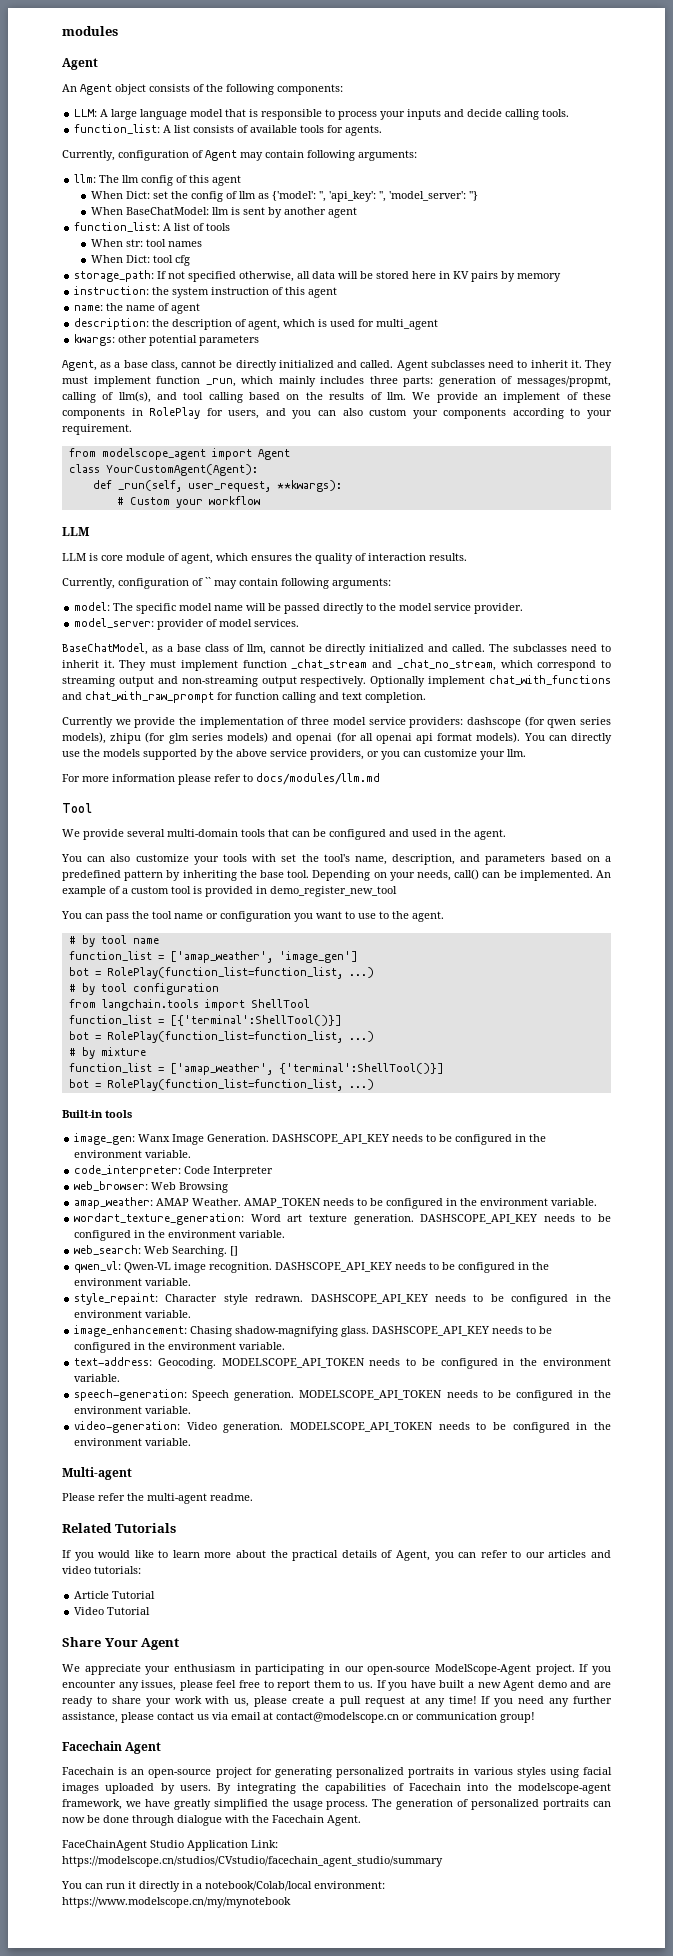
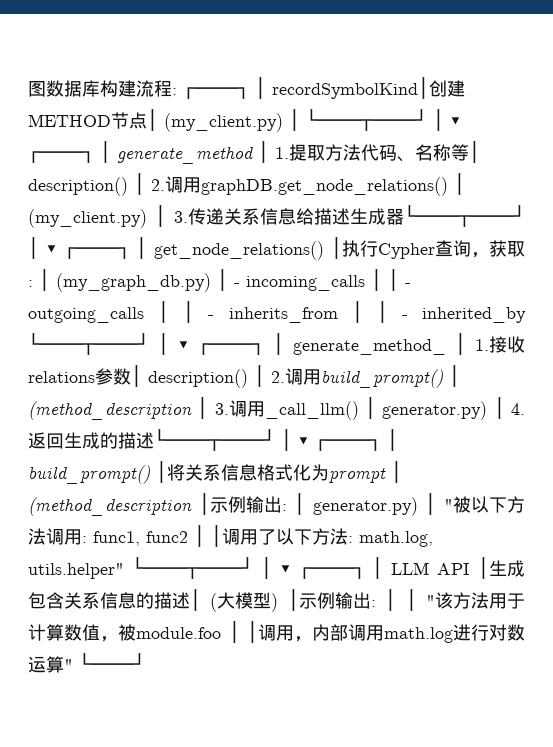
[62,26,118,36] [62,58,98,70] [62,84,343,95] [74,109,570,120] [74,124,383,136] [62,150,417,161] [74,174,242,186] [90,191,478,202] [90,207,357,218] [74,222,231,232] [90,239,202,247] [90,255,190,266] [74,270,562,282] [74,286,338,298] [74,303,201,314] [74,318,439,330] [74,334,260,346] [62,360,613,371] [62,376,611,387] [62,391,612,403] [62,407,612,419] [62,424,132,435] [68,448,290,460] [68,464,258,476] [92,480,342,492] [116,496,260,508] [62,527,90,536] [62,553,467,564] [62,577,391,589] [74,602,524,614] [74,618,300,630] [62,643,611,655] [62,659,612,671] [62,675,611,687] [62,691,426,703] [62,716,611,728] [62,732,612,744] [62,749,526,760] [62,773,380,785] [62,803,92,813] [62,829,506,840] [61,854,611,865] [62,869,611,881] [62,886,397,897] [61,911,444,922] [68,935,159,947] [68,951,358,963] [68,967,374,979] [68,983,219,995] [68,999,310,1011] [68,1015,342,1026] [68,1031,374,1043] [68,1047,146,1059] [68,1063,444,1075] [68,1079,374,1091] [62,1110,132,1118] [74,1133,547,1145] [74,1150,192,1158] [74,1165,274,1177] [74,1181,229,1193] [74,1197,598,1209] [74,1213,611,1225] [74,1230,286,1241] [74,1245,239,1257] [74,1261,550,1273] [74,1278,192,1286] [74,1293,611,1305] [74,1310,192,1318] [74,1325,553,1337] [74,1342,286,1353] [74,1357,611,1369] [74,1374,121,1382] [74,1389,612,1401] [74,1406,192,1414] [74,1421,611,1433] [74,1438,192,1446] [62,1467,132,1480] [62,1493,253,1504] [62,1523,176,1533] [62,1550,611,1561] [62,1566,141,1574] [74,1591,156,1599] [74,1607,151,1615] [62,1637,180,1650] [62,1664,611,1675] [62,1680,612,1691] [62,1696,612,1707] [62,1712,535,1723] [62,1741,162,1754] [62,1767,612,1778] [62,1783,611,1794] [62,1799,611,1810] [62,1815,361,1826] [62,1840,278,1851] [62,1856,443,1867] [61,1881,385,1892] [62,1897,291,1908] modules // Agent // An Agent object consists of the following components: // LLM: A large language model that is responsible to process your inputs and decide calling tools. // function_list: A list consists of available tools for agents. // Currently, configuration of Agent may contain following arguments: // llm: The llm config of this agent // When Dict: set the config of llm as {'model': '', 'api_key': '', 'model_server': ''} // When BaseChatModel: llm is sent by another agent // function_list: A list of tools // When str: tool names // When Dict: tool cfg // storage_path: If not specified otherwise, all data will be stored here in KV pairs by memory // instruction: the system instruction of this agent // name: the name of agent // description: the description of agent, which is used for multi_agent // kwargs: other potential parameters // Agent, as a base class, cannot be directly initialized and called. Agent subclasses need to inherit it. They must implement function _run, which mainly includes three parts: generation of messages/propmt, calling of llm(s), and tool calling based on the results of llm. We provide an implement of these components in RolePlay for users, and you can also custom your components according to your requirement. // from modelscope_agent import Agent // class YourCustomAgent(Agent): // def _run(self, user_request, **kwargs): // # Custom your workflow // LLM // LLM is core module of agent, which ensures the quality of interaction results. // Currently, configuration of `` may contain following arguments: // model: The specific model name will be passed directly to the model service provider. // model_server: provider of model services. // BaseChatModel, as a base class of llm, cannot be directly initialized and called. The subclasses need to inherit it. They must implement function _chat_stream and _chat_no_stream, which correspond to streaming output and non-streaming output respectively. Optionally implement chat_with_functions and chat_with_raw_prompt for function calling and text completion. // Currently we provide the implementation of three model service providers: dashscope (for qwen series models), zhipu (for glm series models) and openai (for all openai api format models). You can directly use the models supported by the above service providers, or you can customize your llm. // For more information please refer to docs/modules/llm.md // Tool // We provide several multi-domain tools that can be configured and used in the agent. // You can also customize your tools with set the tool's name, description, and parameters based on a predefined pattern by inheriting the base tool. Depending on your needs, call() can be implemented. An example of a custom tool is provided in demo_register_new_tool // You can pass the tool name or configuration you want to use to the agent. // # by tool name // function_list = ['amap_weather', 'image_gen'] // bot = RolePlay(function_list=function_list, ...) // # by tool configuration // from langchain.tools import ShellTool // function_list = [{'terminal':ShellTool()}] // bot = RolePlay(function_list=function_list, ...) // # by mixture // function_list = ['amap_weather', {'terminal':ShellTool()}] // bot = RolePlay(function_list=function_list, ...) // Built-in tools // image_gen: Wanx Image Generation. DASHSCOPE_API_KEY needs to be configured in the environment variable. // code_interpreter: Code Interpreter // web_browser: Web Browsing // amap_weather: AMAP Weather. AMAP_TOKEN needs to be configured in the environment variable. // wordart_texture_generation: Word art texture generation. DASHSCOPE_API_KEY needs to be configured in the environment variable. // web_search: Web Searching. [] // qwen_vl: Qwen-VL image recognition. DASHSCOPE_API_KEY needs to be configured in the environment variable. // style_repaint: Character style redrawn. DASHSCOPE_API_KEY needs to be configured in the environment variable. // image_enhancement: Chasing shadow-magnifying glass. DASHSCOPE_API_KEY needs to be configured in the environment variable. // text-address: Geocoding. MODELSCOPE_API_TOKEN needs to be configured in the environment variable. // speech-generation: Speech generation. MODELSCOPE_API_TOKEN needs to be configured in the environment variable. // video-generation: Video generation. MODELSCOPE_API_TOKEN needs to be configured in the environment variable. // Multi-agent // Please refer the multi-agent readme. // Related Tutorials // If you would like to learn more about the practical details of Agent, you can refer to our articles and video tutorials: // Article Tutorial // Video Tutorial // Share Your Agent // We appreciate your enthusiasm in participating in our open-source ModelScope-Agent project. If you encounter any issues, please feel free to report them to us. If you have built a new Agent demo and are ready to share your work with us, please create a pull request at any time! If you need any further assistance, please contact us via email at contact@modelscope.cn or communication group! // Facechain Agent // Facechain is an open-source project for generating personalized portraits in various styles using facial images uploaded by users. By integrating the capabilities of Facechain into the modelscope-agent framework, we have greatly simplified the usage process. The generation of personalized portraits can now be done through dialogue with the Facechain Agent. // FaceChainAgent Studio Application Link: https://modelscope.cn/studios/CVstudio/facechain_agent_studio/summary // You can run it directly in a notebook/Colab/local environment: https://www.modelscope.cn/my/mynotebook -> [28,77,465,99] [28,109,461,132] [28,141,480,164] [28,173,465,196] [28,205,525,228] [28,237,525,260] [28,269,411,292] [28,301,526,323] [28,333,525,355] [28,365,460,388] [28,397,525,420] [28,429,398,451] [28,461,402,484] [28,493,526,516] [28,525,433,547] [28,557,525,579] [28,589,525,612] [28,621,525,643] [28,653,145,673] 图数据库构建流程: ┌────┐ │ recordSymbolKind│创建METHOD节点│ (my_client.py) │ └────┬────┘ │ ▼ ┌────┐ │ generate_method │ 1.提取方法代码、名称等│ description() │ 2.调用graphDB.get_node_relations() │ (my_client.py) │ 3.传递关系信息给描述生成器└────┬────┘ │ ▼ ┌────┐ │ get_node_relations() │执行Cypher查询，获取: │ (my_graph_db.py) │ - incoming_calls │ │ - outgoing_calls │ │ - inherits_from │ │ - inherited_by └────┬────┘ │ ▼ ┌────┐ │ generate_method_ │ 1.接收relations参数│ description() │ 2.调用build_prompt() │ (method_description │ 3.调用_call_llm() │ generator.py) │ 4.返回生成的描述└────┬────┘ │ ▼ ┌────┐ │ build_prompt() │将关系信息格式化为prompt │ (method_description │示例输出: │ generator.py) │ "被以下方法调用: func1, func2 │ │调用了以下方法: math.log, utils.helper" └────┬────┘ │ ▼ ┌────┐ │ LLM API │生成包含关系信息的描述│ (大模型) │示例输出: │ │ "该方法用于计算数值，被module.foo │ │调用，内部调用math.log进行对数运算" └────┘

